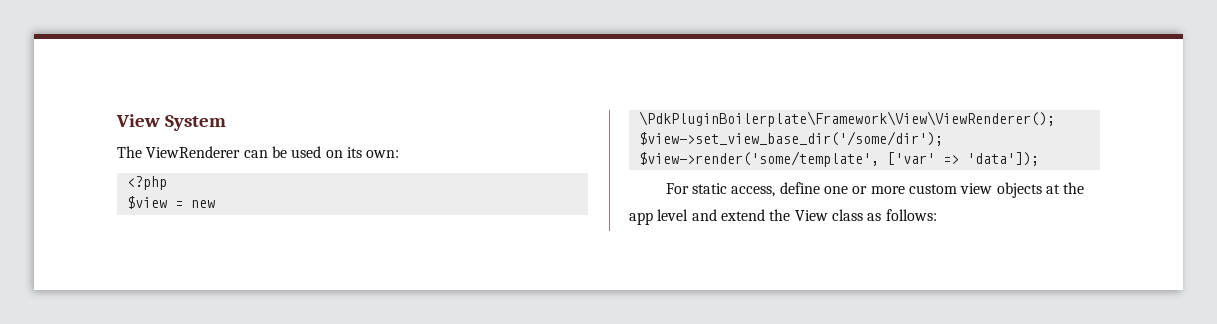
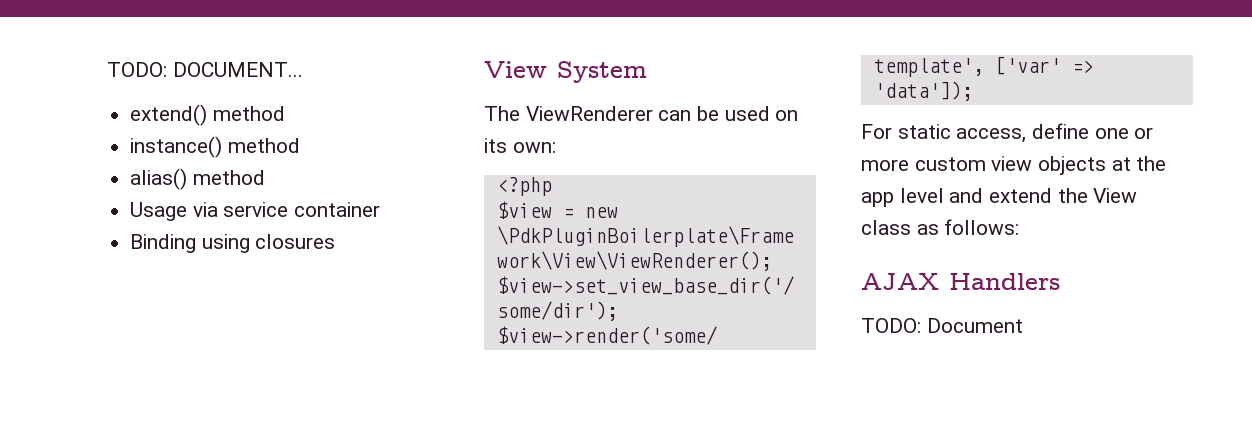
(116, 120) none -> [107,62,303,77] [130,104,285,126] [130,136,300,158] [130,168,265,190] [130,202,381,221] [130,234,336,253] TODO: DOCUMENT... // extend() method // instance() method // alias() method // Usage via service container // Binding using closures //
(937, 215) none -> [861,273,1060,290] [861,318,1023,333] // AJAX Handlers // TODO: Document

